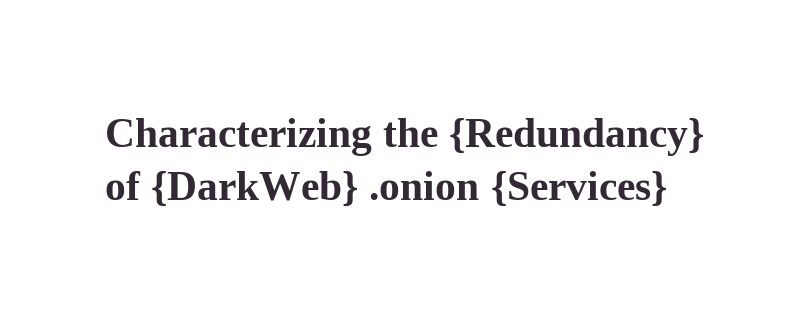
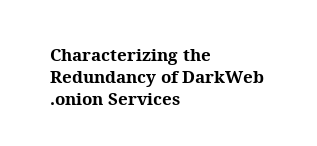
[449,118,705,156] [105,171,667,206] {Redundancy} of {DarkWeb} .onion {Services} -> [50,71,265,87] [50,93,180,105] Redundancy of DarkWeb .onion Services

